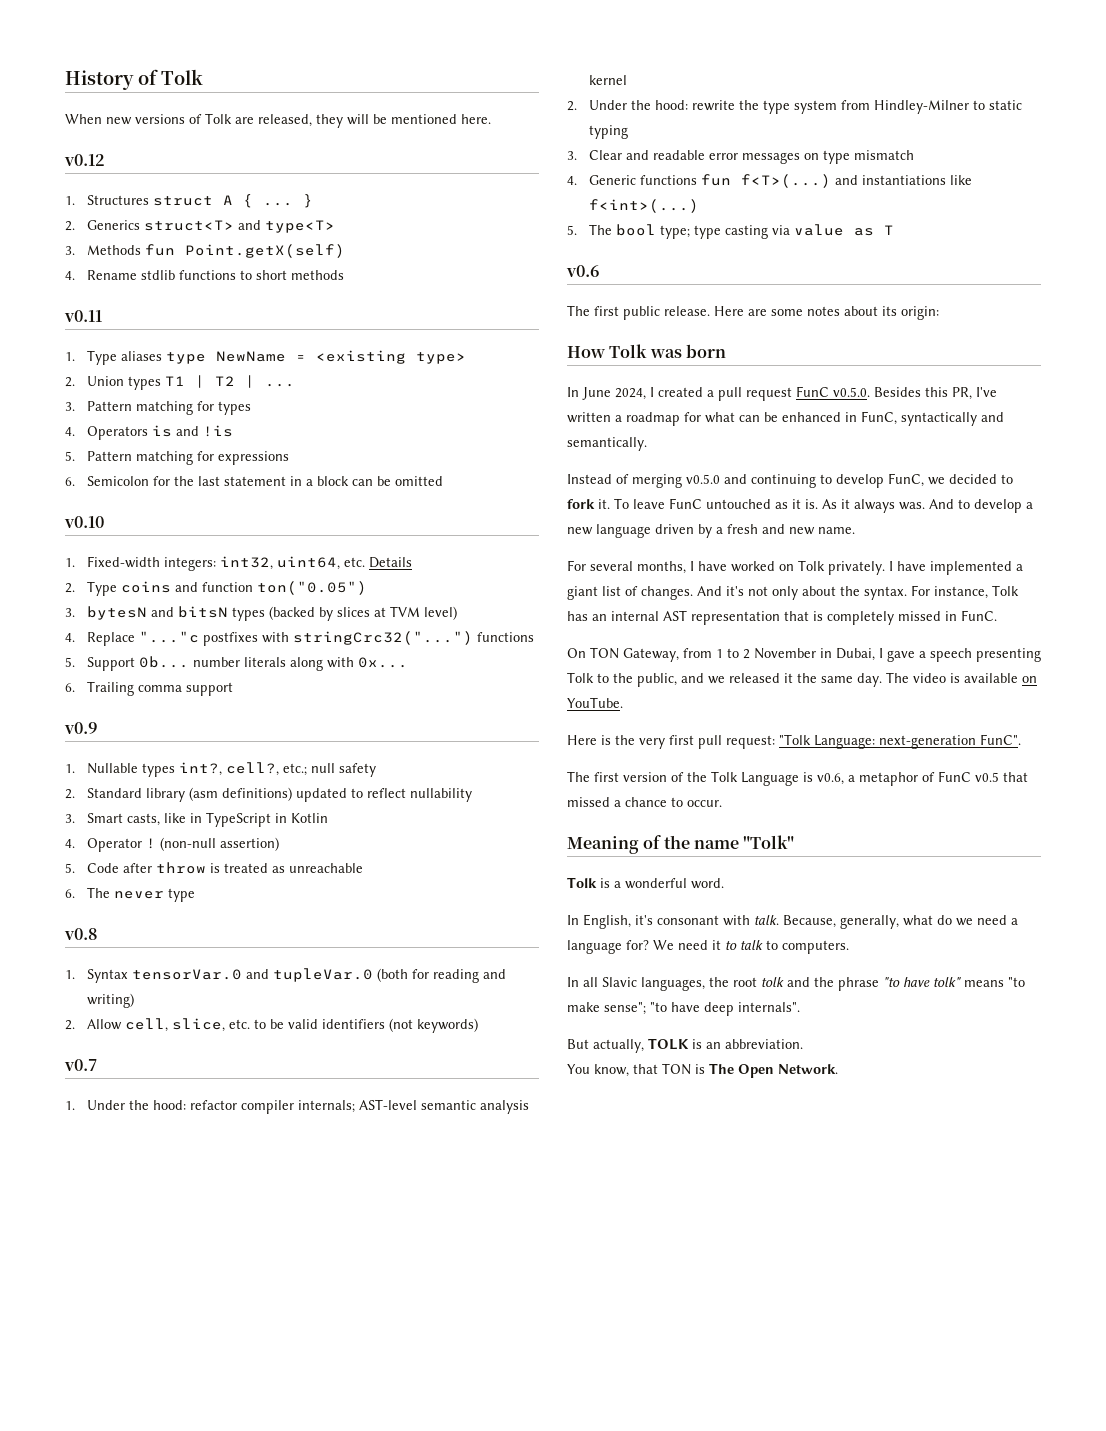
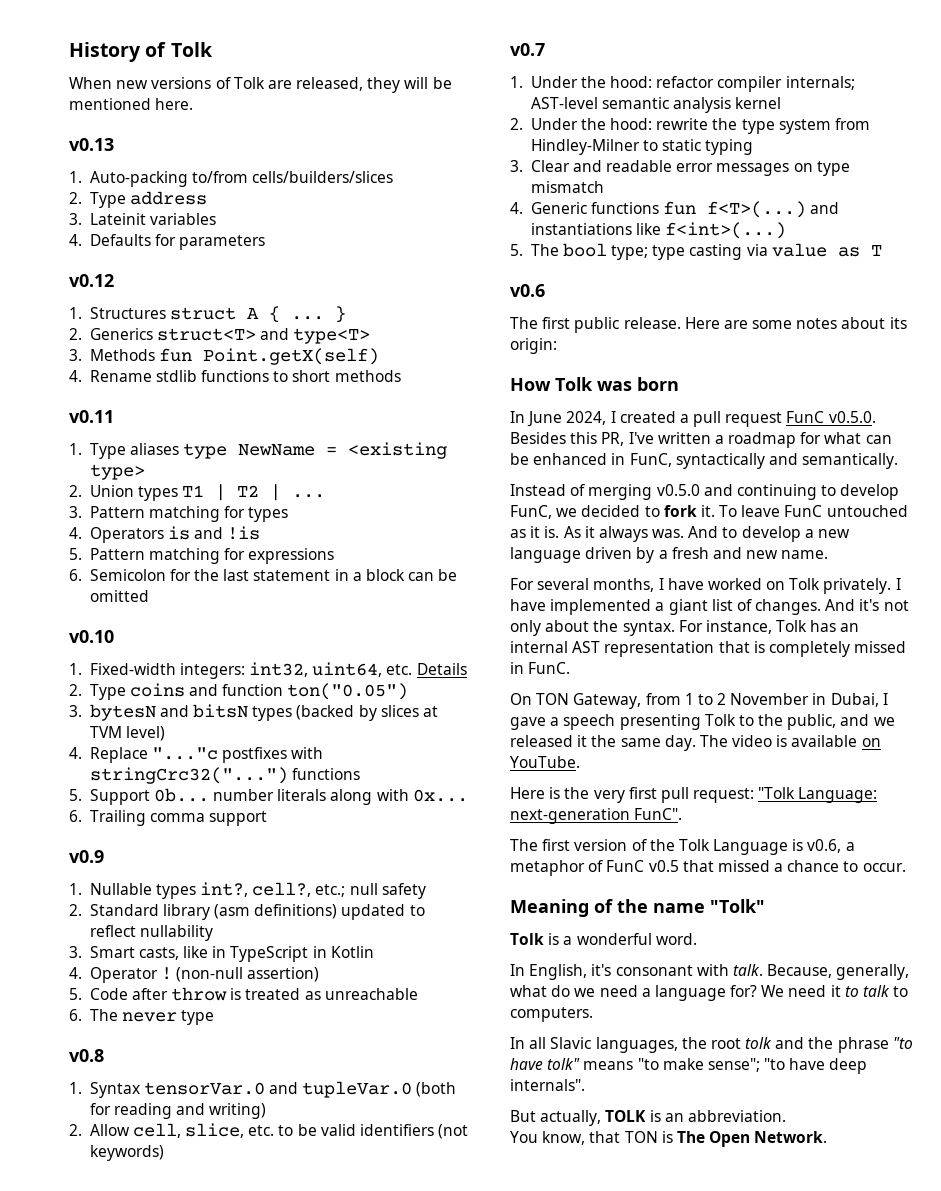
(491, 119) none -> [69,138,114,151] [69,171,394,187] [69,191,207,208] [69,213,216,225] [69,234,266,250] // v0.13 // 1. Auto-packing to/from cells/builders/slices // 2. Type address // 3. Lateinit variables // 4. Defaults for parameters

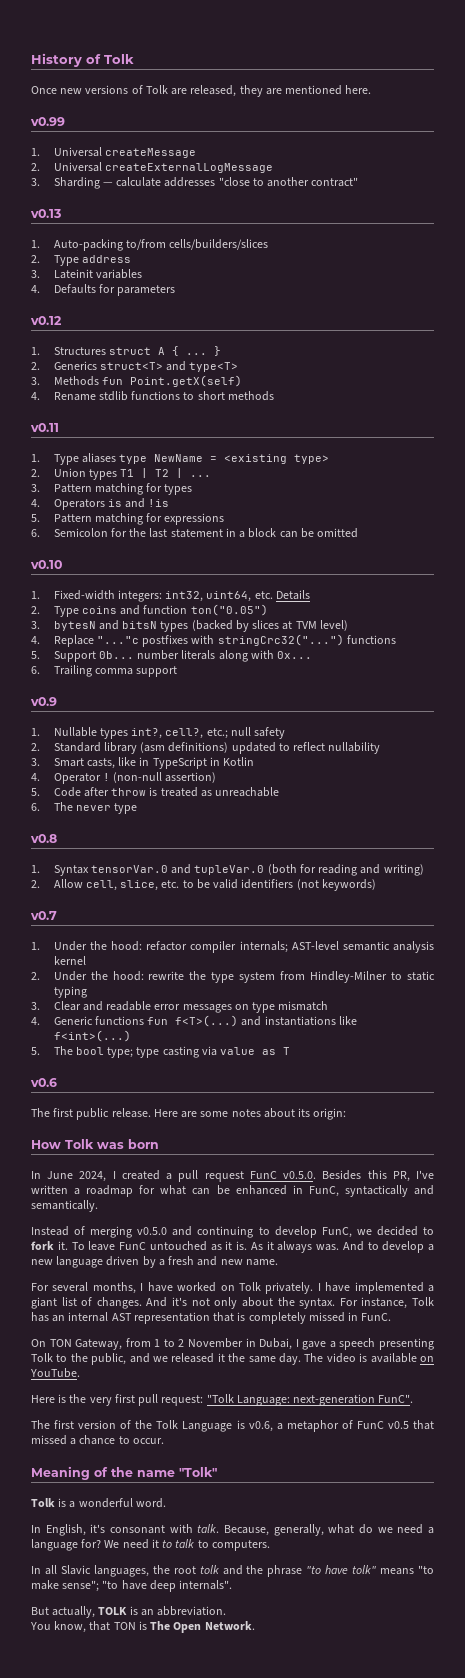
[69,77,112,89] When -> [31,86,57,94] Once
[404,77,452,89] will be -> [265,88,282,95] are
(194, 104) none -> [30,117,65,126] [31,147,196,158] [31,162,273,173] [31,177,359,189] // v0.99 // 1. Universal createMessage // 2. Universal createExternalLogMessage // 3. Sharding — calculate addresses "close to another contract"

